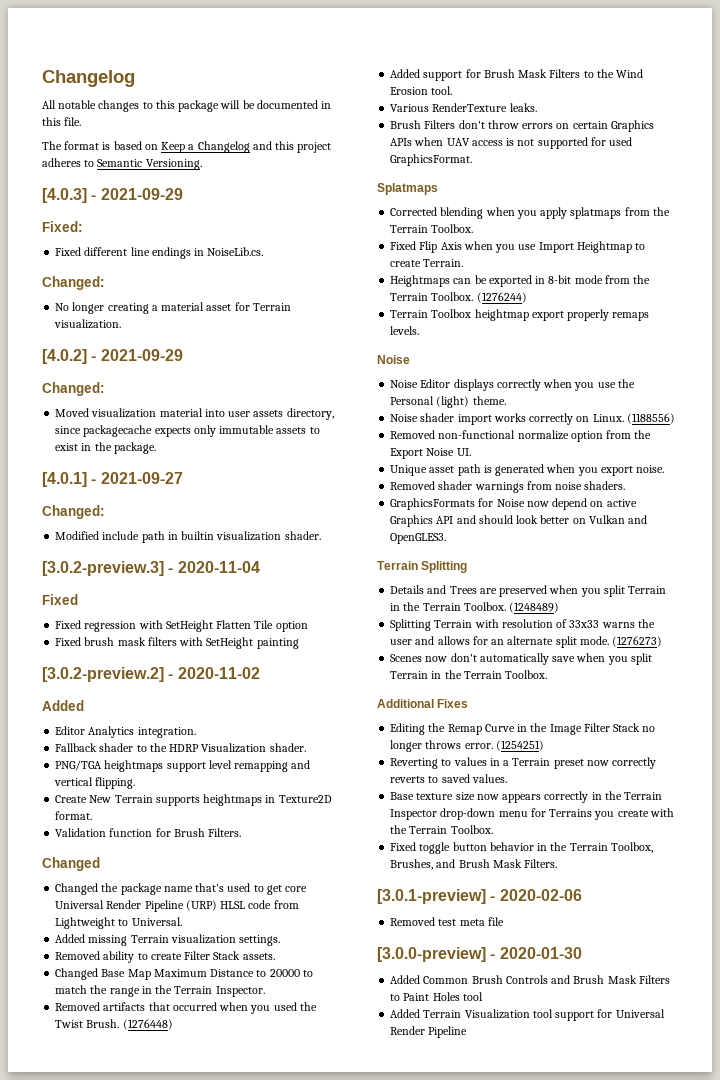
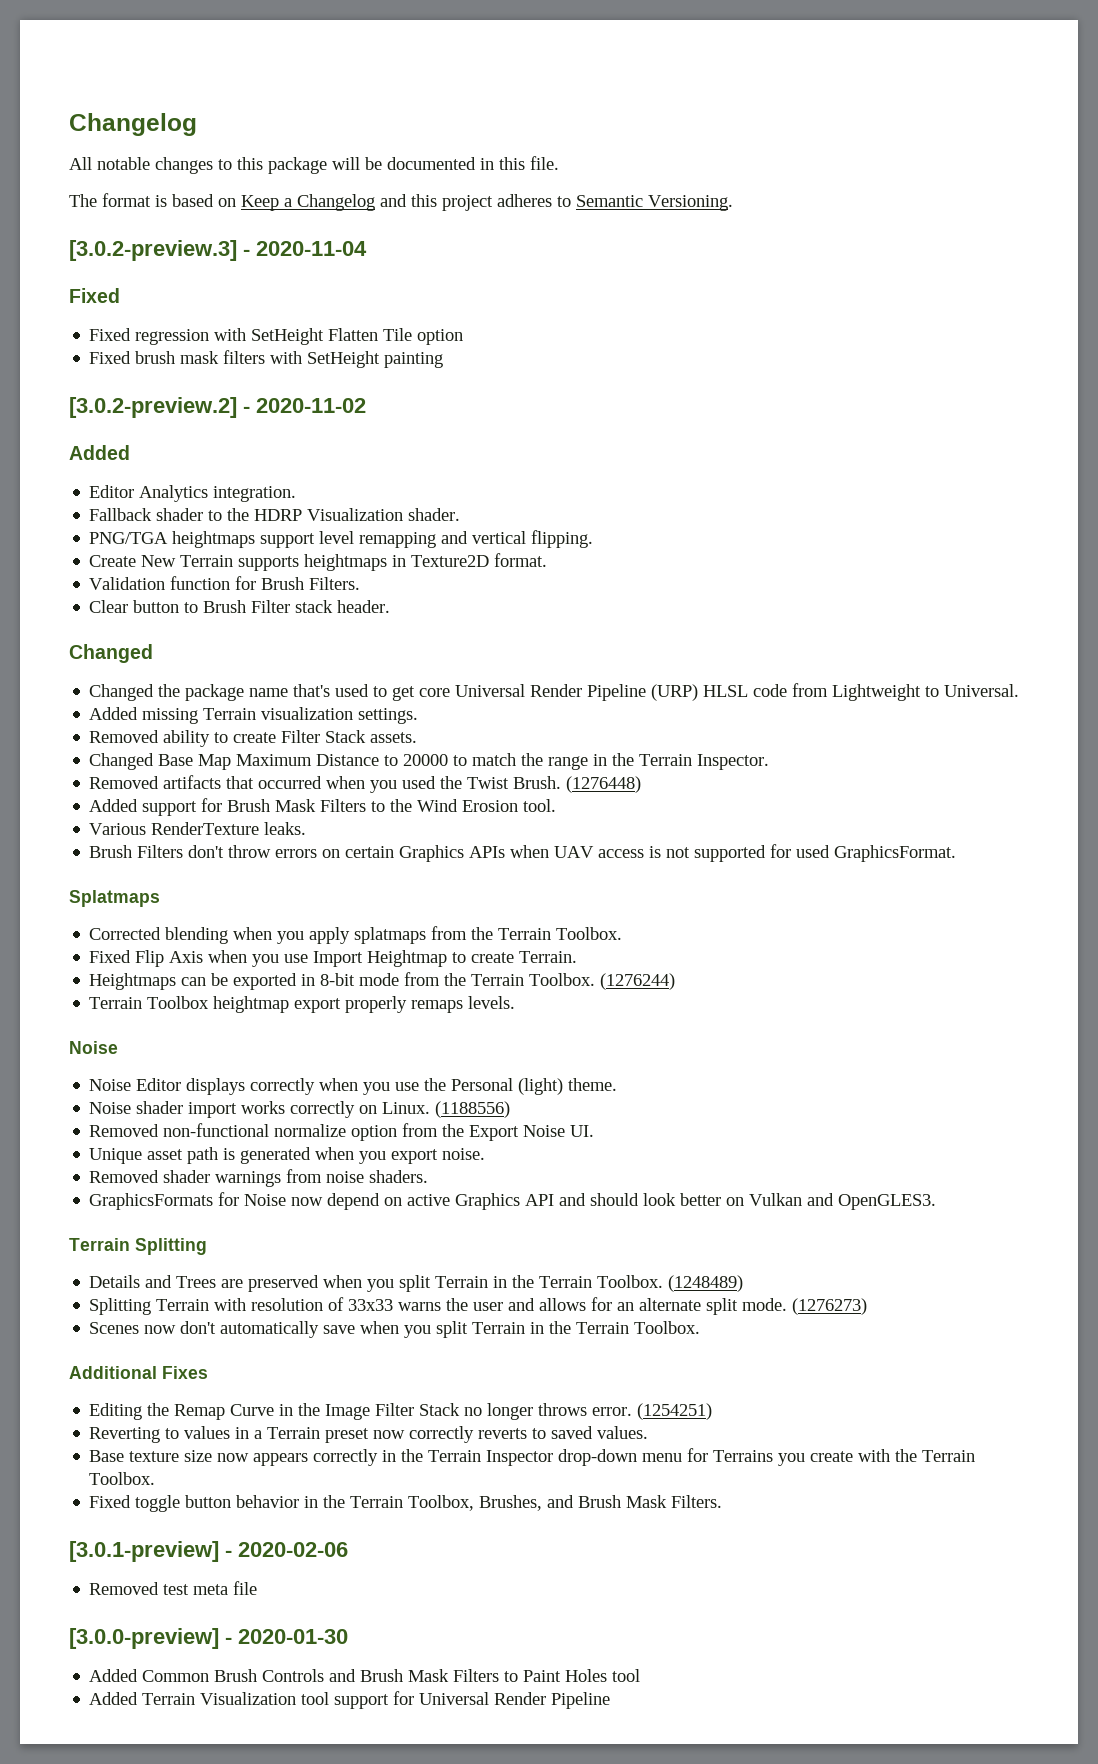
[42,188,183,203] [42,221,83,232] [55,247,264,259] [42,276,105,290] [55,302,291,314] [54,319,122,329] [42,349,183,364] [42,382,105,396] [55,408,334,420] [55,425,320,437] [55,442,156,454] [42,472,183,487] [42,505,105,519] [55,531,321,543] // [4.0.3] - 2021-09-29 // Fixed: // Fixed different line endings in NoiseLib.cs. // Changed: // No longer creating a material asset for Terrain visualization. // [4.0.2] - 2021-09-29 // Changed: // Moved visualization material into user assets directory, since packagecache expects only immutable assets to exist in the package. // [4.0.1] - 2021-09-27 // Changed: // Modified include path in builtin visualization shader. -> (733, 203) none
(242, 832) none -> [89,600,391,613] // Clear button to Brush Filter stack header.

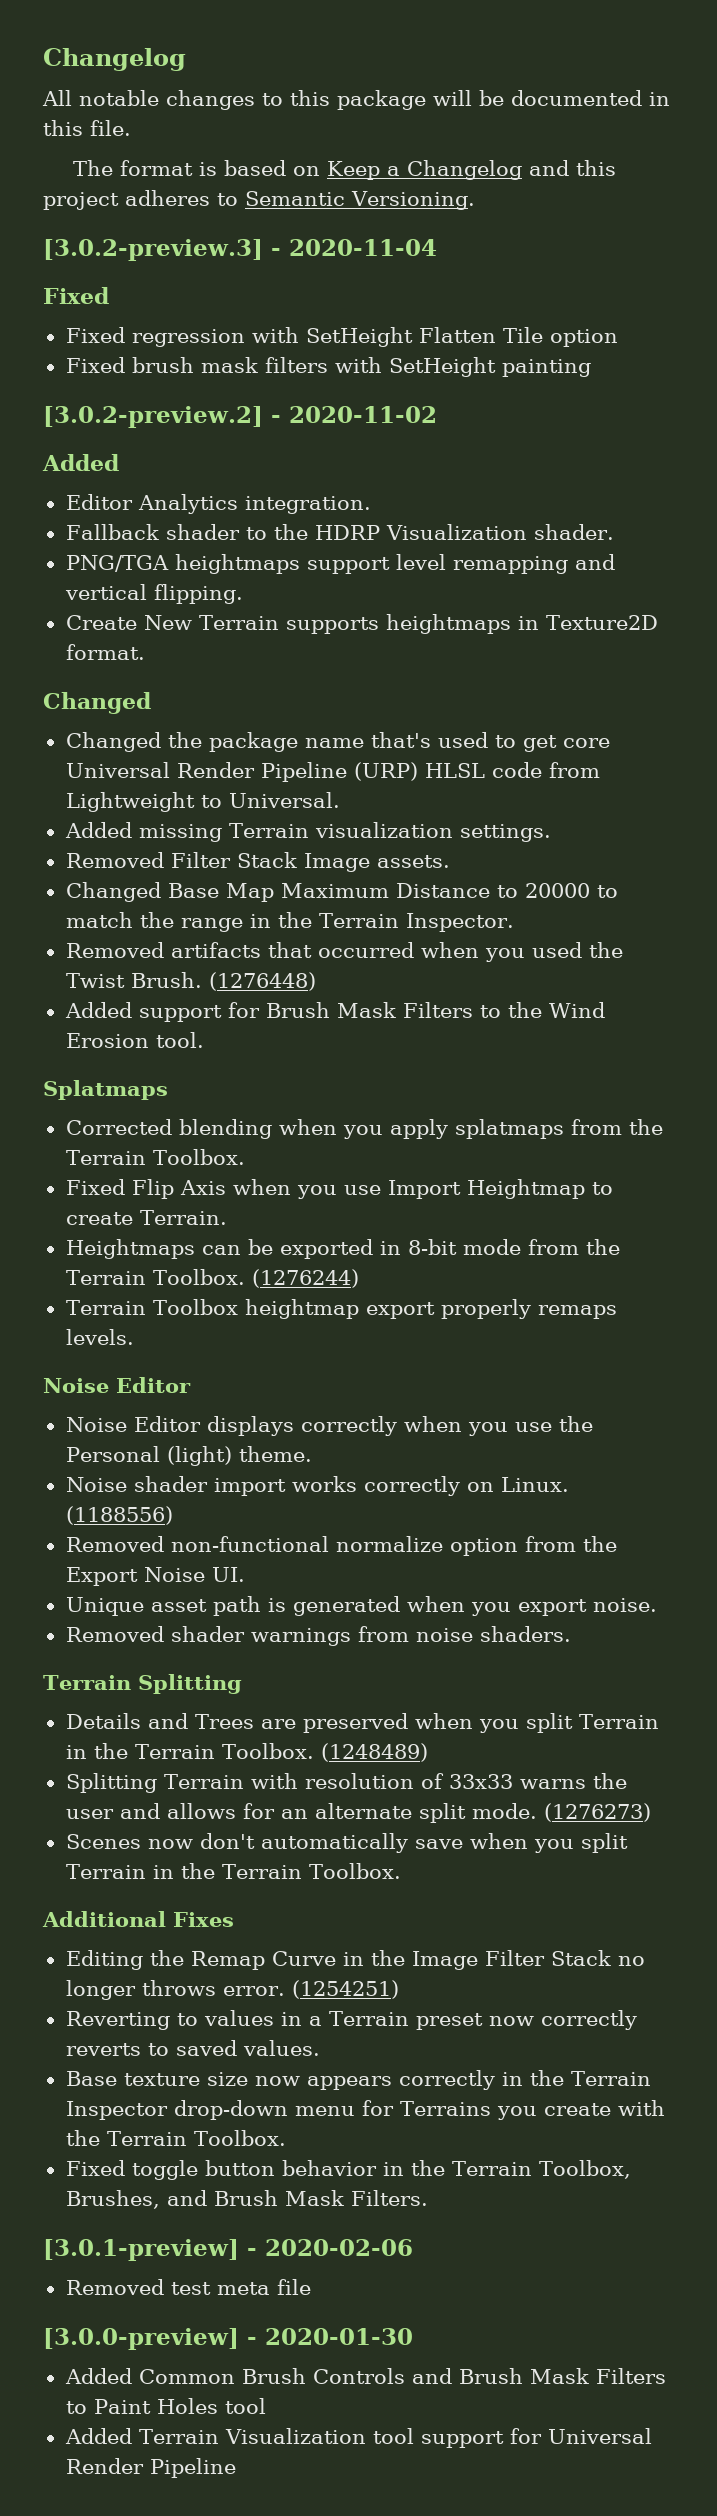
[89,576,361,590] [89,600,391,613] // Validation function for Brush Filters. // Clear button to Brush Filter stack header. -> (145, 652) none
[163,730,367,747] ability to create Filter Stack -> [170,852,370,872] Filter Stack Image
[89,822,307,835] [89,844,957,862] // Various RenderTexture leaks. // Brush Filters don't throw errors on certain Graphics APIs when UAV access is not supported for used GraphicsFormat. -> (204, 1040) none
(118, 1047) none -> [116,1377,191,1393] Editor
[89,1192,937,1210] // GraphicsFormats for Noise now depend on active Graphics API and should look better on Vulkan and OpenGLES3. -> (571, 1634) none

